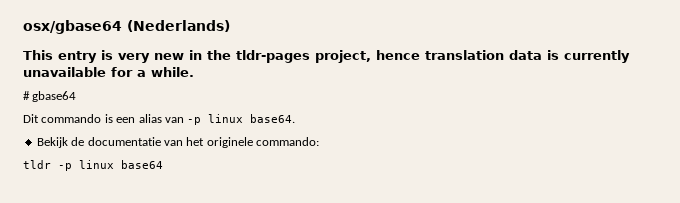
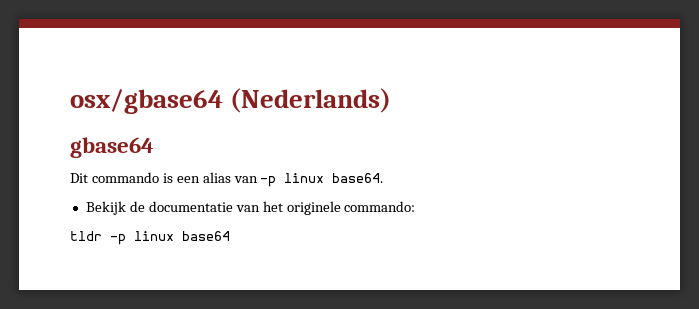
[23,50,630,63] [23,67,194,77] [23,91,30,100] This entry is very new in the tldr-pages project, hence translation data is currently unavailable for a while. // # -> (392, 100) none

